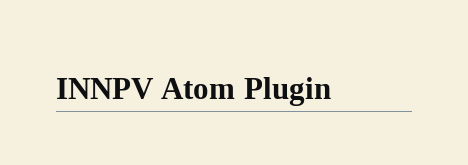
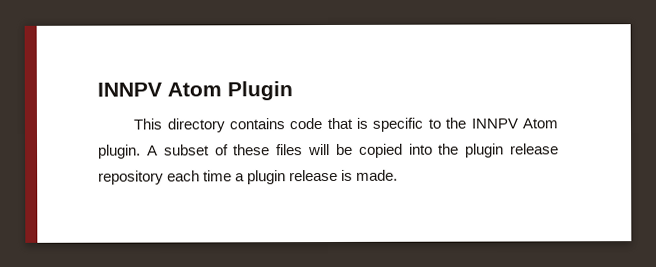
(331, 91) none -> [133,117,558,133] [98,143,559,159] [98,169,399,185] // This directory contains code that is specific to the INNPV Atom plugin. A subset of these files will be copied into the plugin release repository each time a plugin release is made.

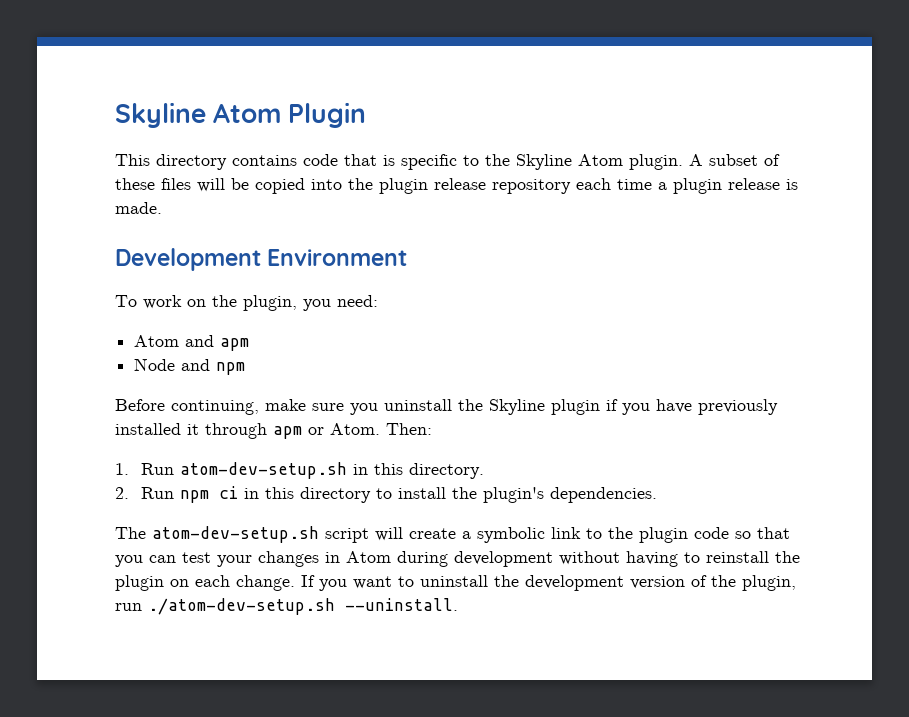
[97,82,162,97] INNPV -> [115,102,206,128] Skyline
[470,118,518,129] INNPV -> [516,154,572,170] Skyline
(399, 175) none -> [115,248,408,271] [115,295,378,311] [134,335,250,351] [134,358,246,375] [115,399,778,415] [115,423,432,439] [115,462,484,479] [115,486,657,503] [115,526,790,543] [115,551,800,567] [115,575,796,591] [115,598,458,615] // Development Environment // To work on the plugin, you need: // Atom and apm // Node and npm // Before continuing, make sure you uninstall the Skyline plugin if you have previously installed it through apm or Atom. Then: // 1. Run atom-dev-setup.sh in this directory. // 2. Run npm ci in this directory to install the plugin's dependencies. // The atom-dev-setup.sh script will create a symbolic link to the plugin code so that you can test your changes in Atom during development without having to reinstall the plugin on each change. If you want to uninstall the development version of the plugin, run ./atom-dev-setup.sh --uninstall.

